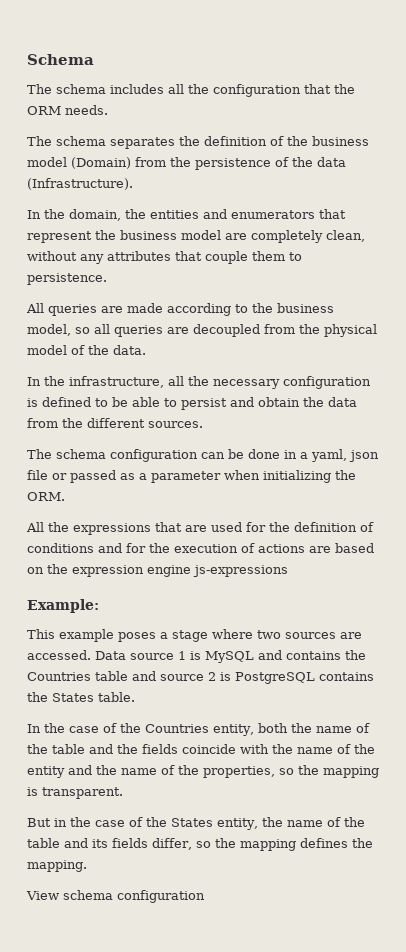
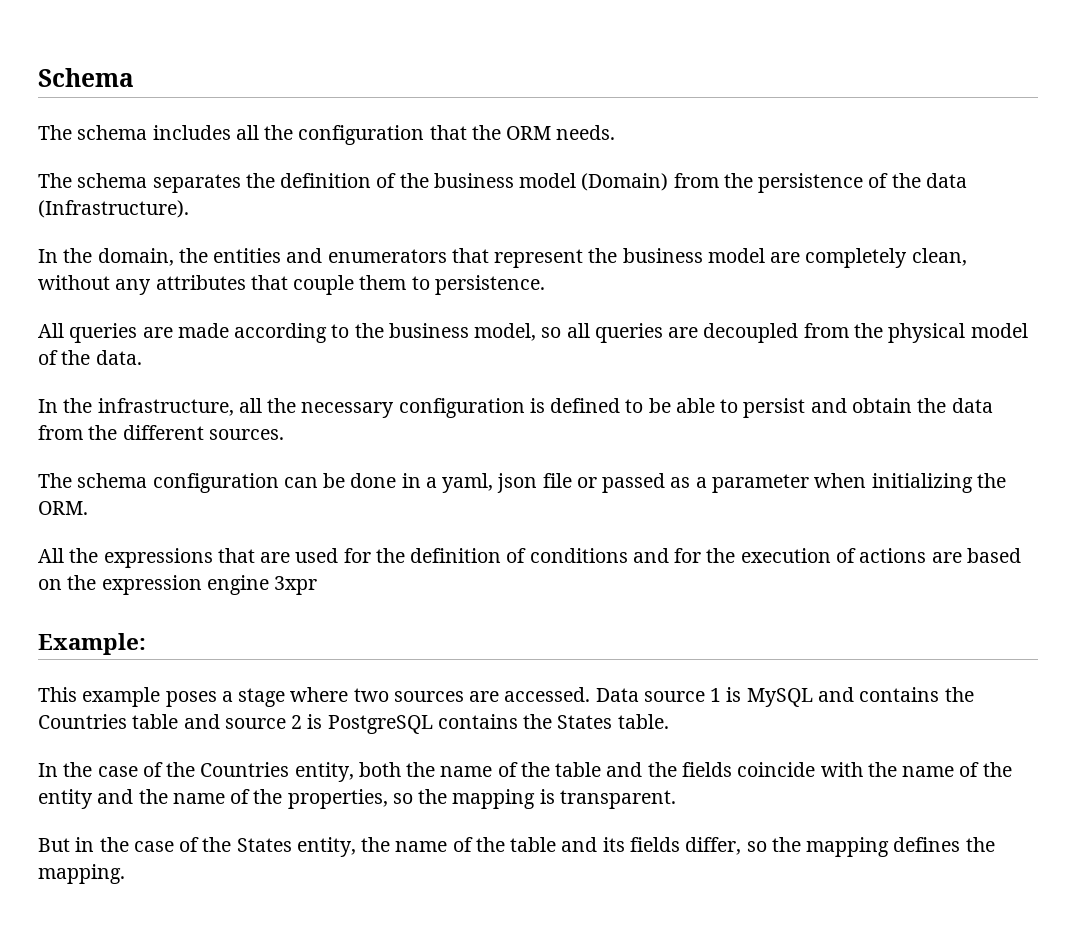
[193,565,288,577] js-expressions -> [274,576,318,595] 3xpr
[26,890,205,903] // View schema configuration -> (125, 874) none

